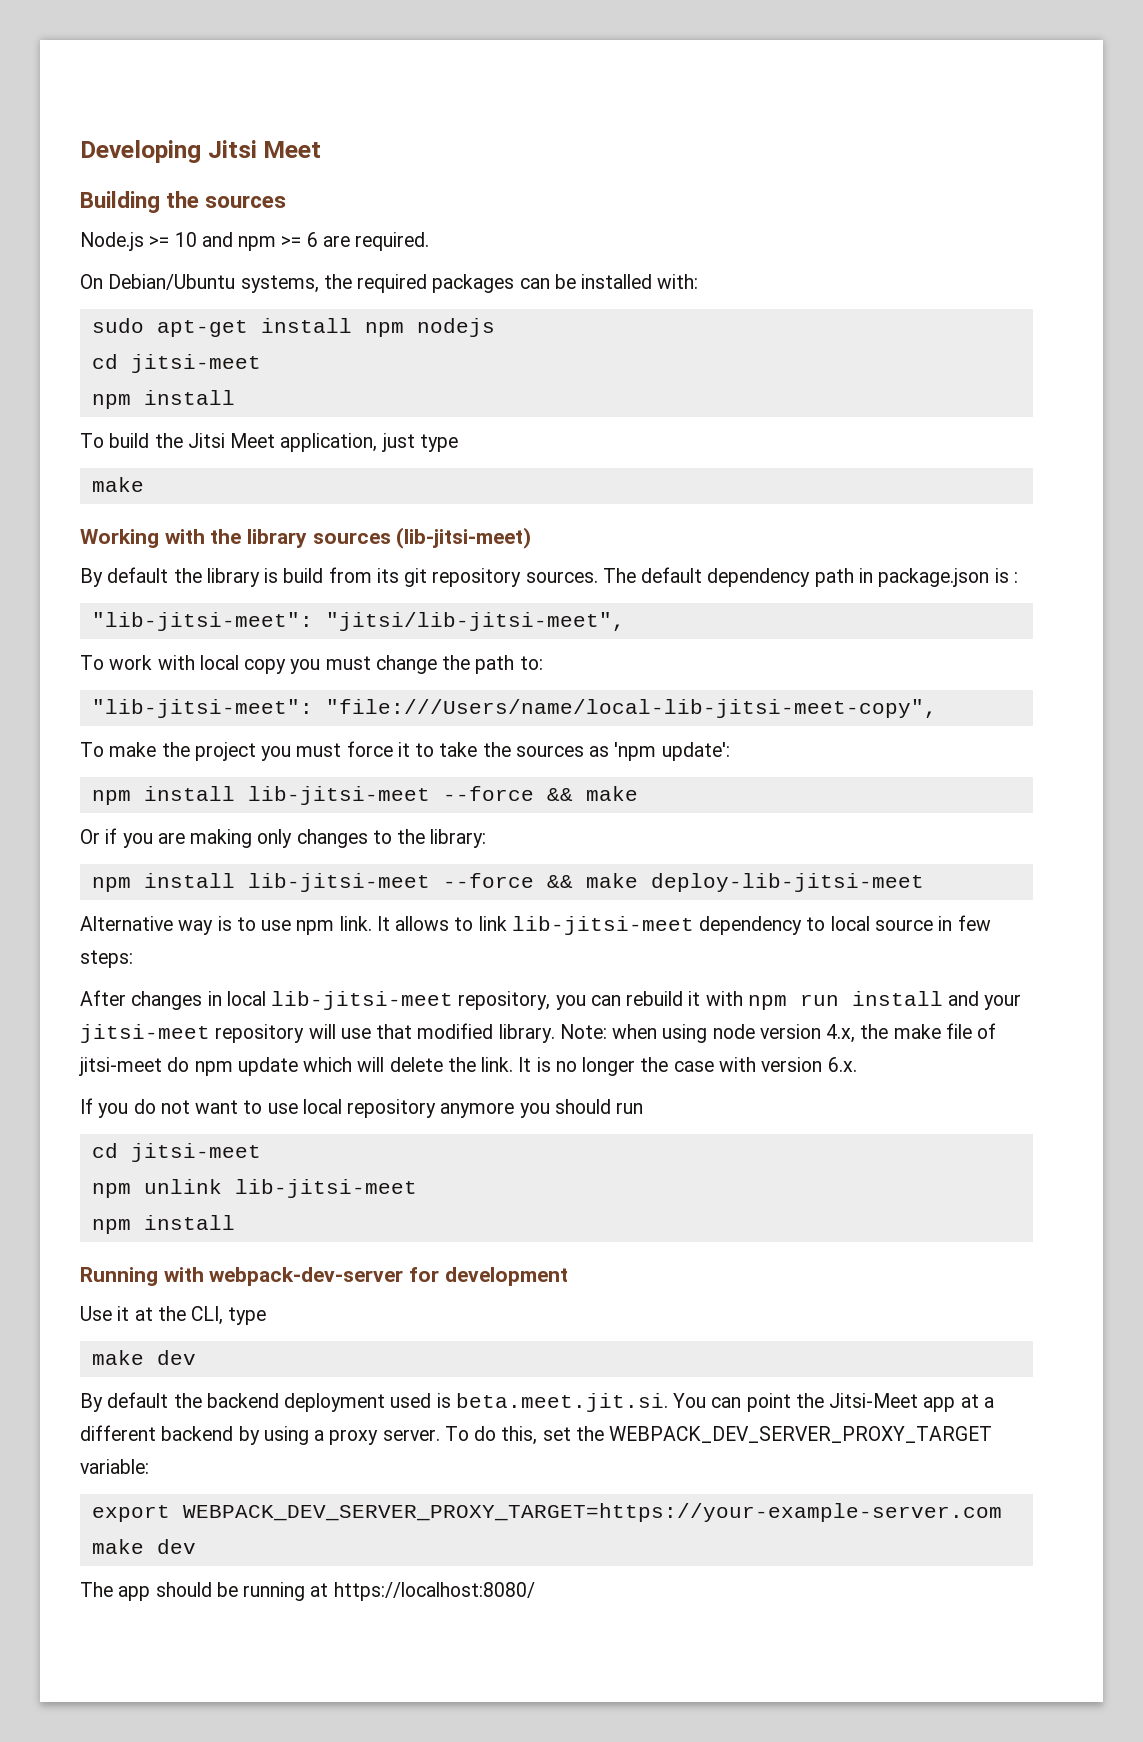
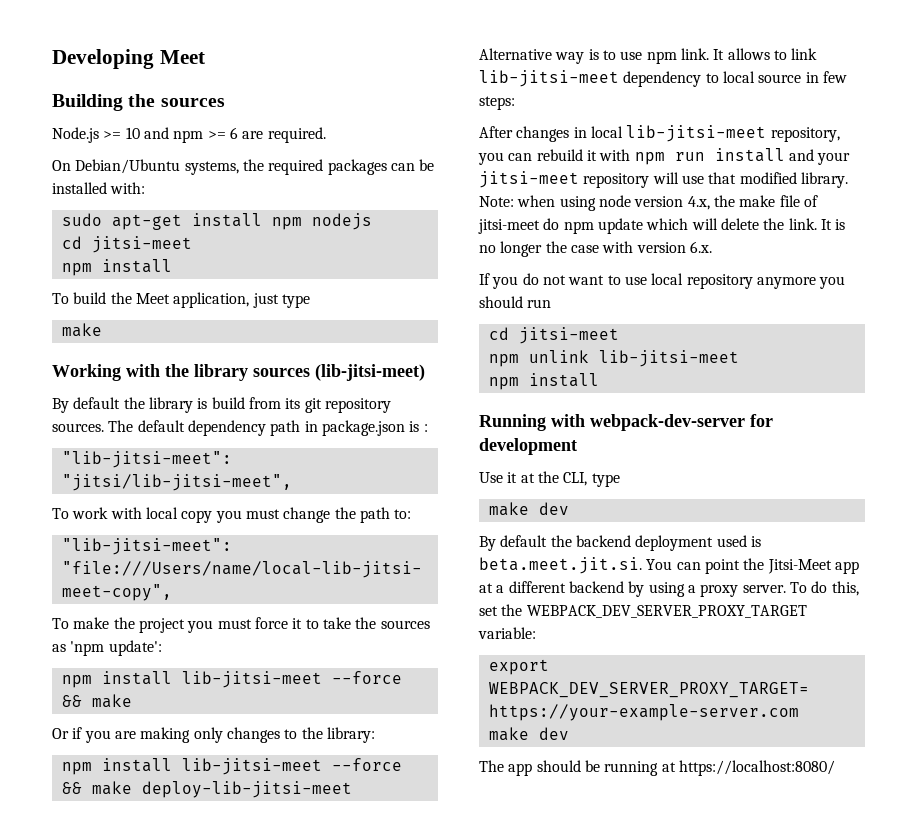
[207,140,257,158] Jitsi -> (154, 59) none
[187,433,225,448] Jitsi -> (132, 298) none

